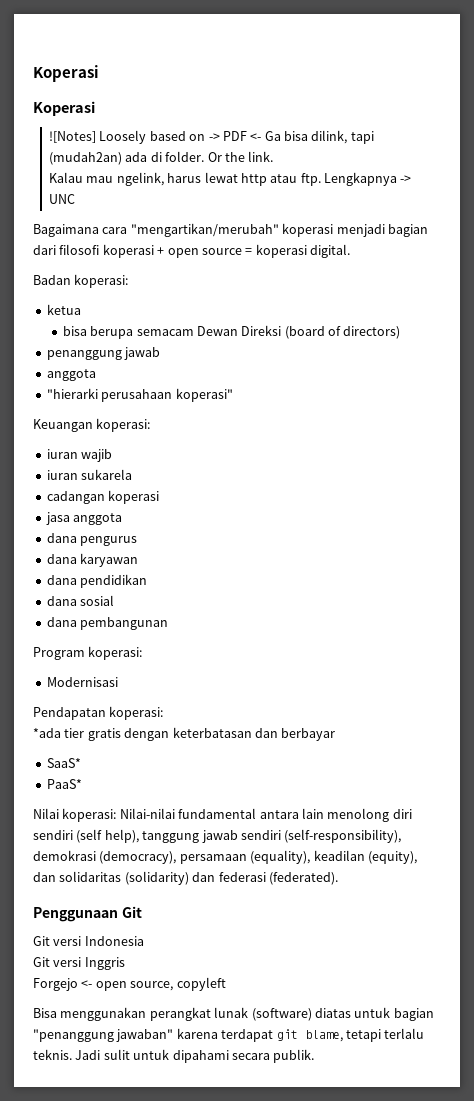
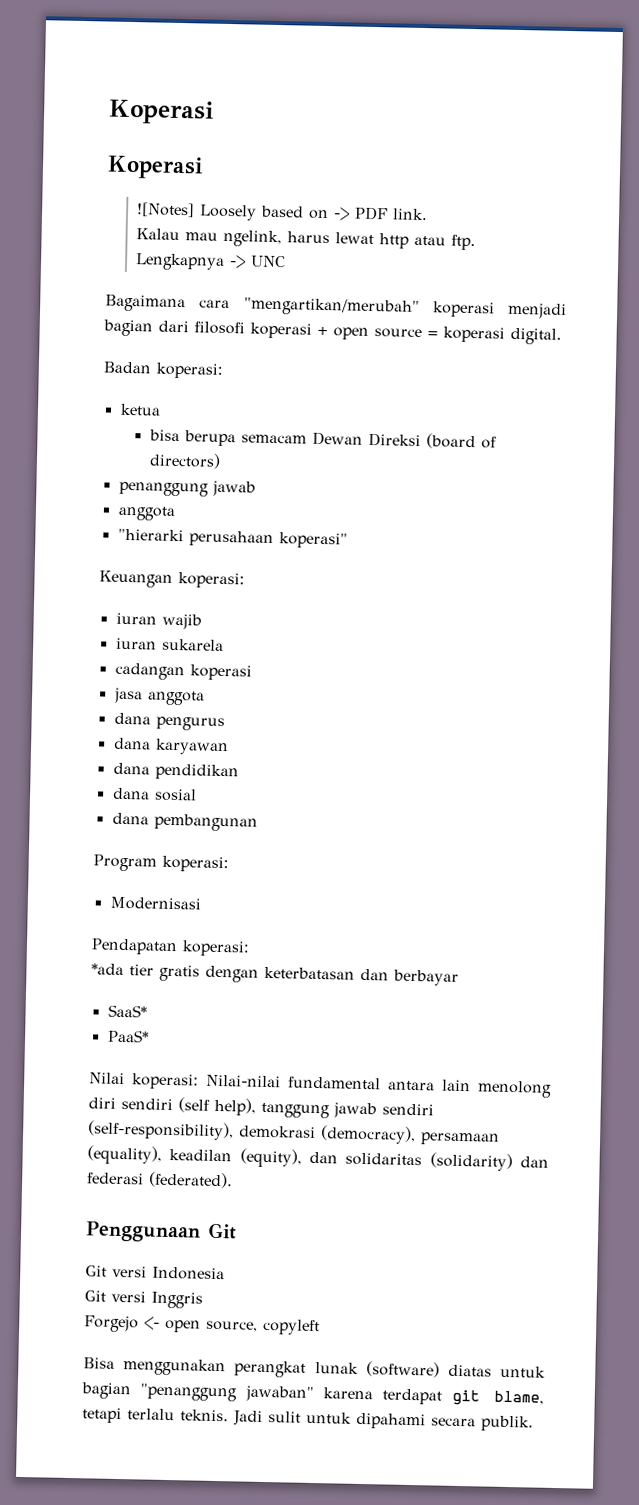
[250,130,374,144] [49,151,245,165] <- Ga bisa dilink, tapi (mudah2an) ada di folder. Or the -> (389, 213) none

